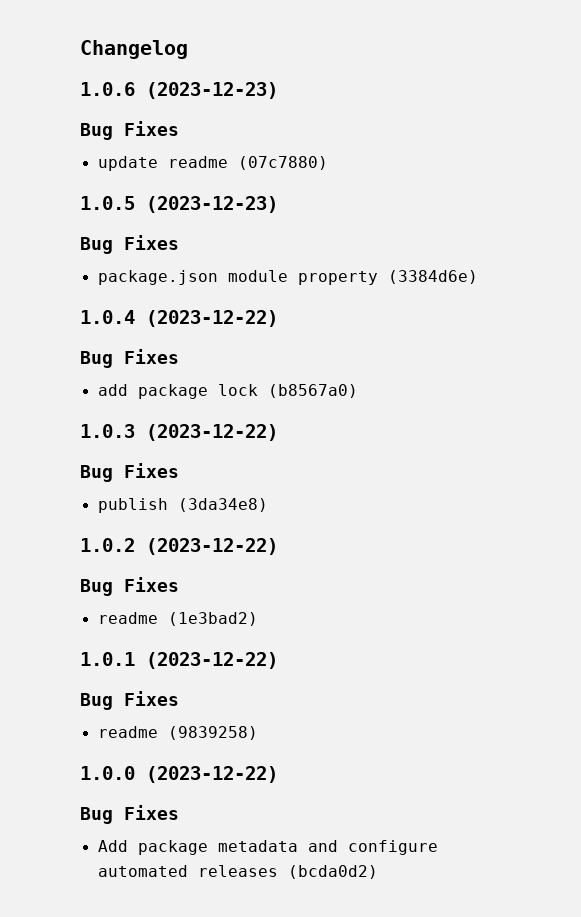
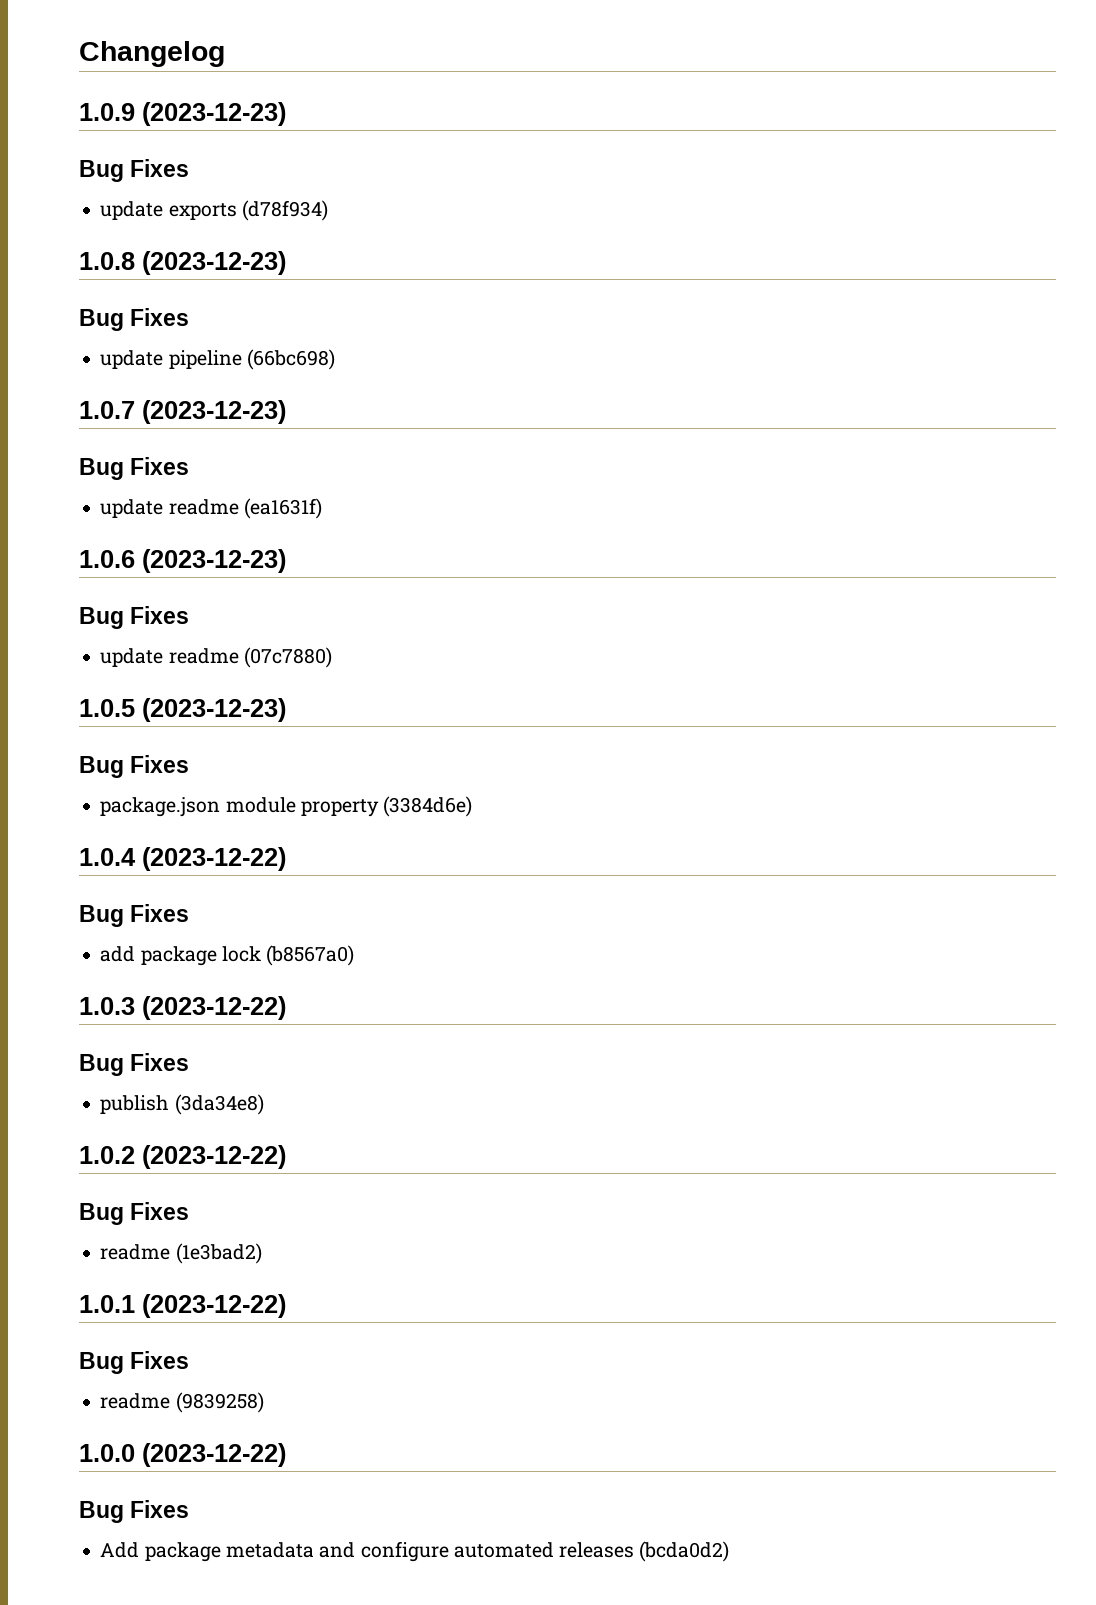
(188, 49) none -> [79,102,286,126] [79,159,190,182] [100,200,328,221] [79,251,286,275] [79,308,190,331] [100,349,335,370] [79,400,286,424] [79,457,190,480] [100,498,322,519] // 1.0.9 (2023-12-23) // Bug Fixes // update exports (d78f934) // 1.0.8 (2023-12-23) // Bug Fixes // update pipeline (66bc698) // 1.0.7 (2023-12-23) // Bug Fixes // update readme (ea1631f)

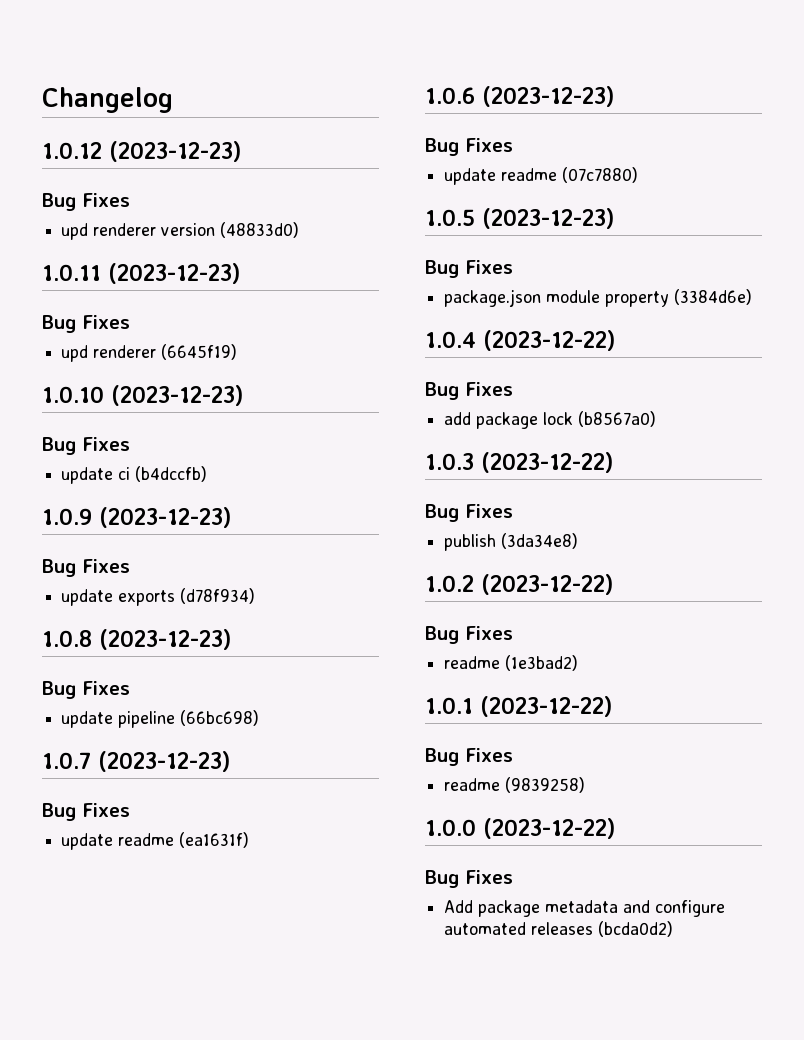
(225, 54) none -> [42,141,241,162] [42,193,130,211] [61,222,300,240] [42,263,240,284] [42,315,130,333] [61,344,238,362] [42,385,243,406] [42,437,130,455] [61,466,208,484] // 1.0.12 (2023-12-23) // Bug Fixes // upd renderer version (48833d0) // 1.0.11 (2023-12-23) // Bug Fixes // upd renderer (6645f19) // 1.0.10 (2023-12-23) // Bug Fixes // update ci (b4dccfb)

